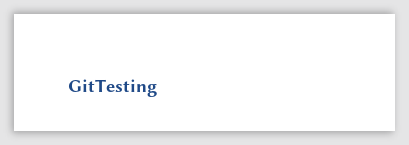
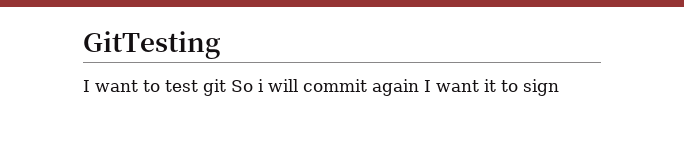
(157, 88) none -> [83,79,559,96] // I want to test git So i will commit again I want it to sign

